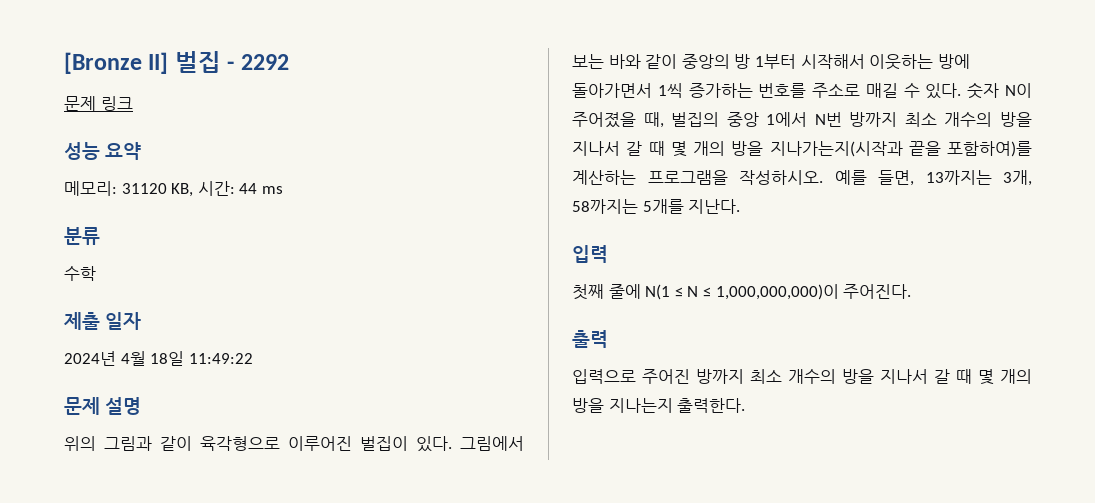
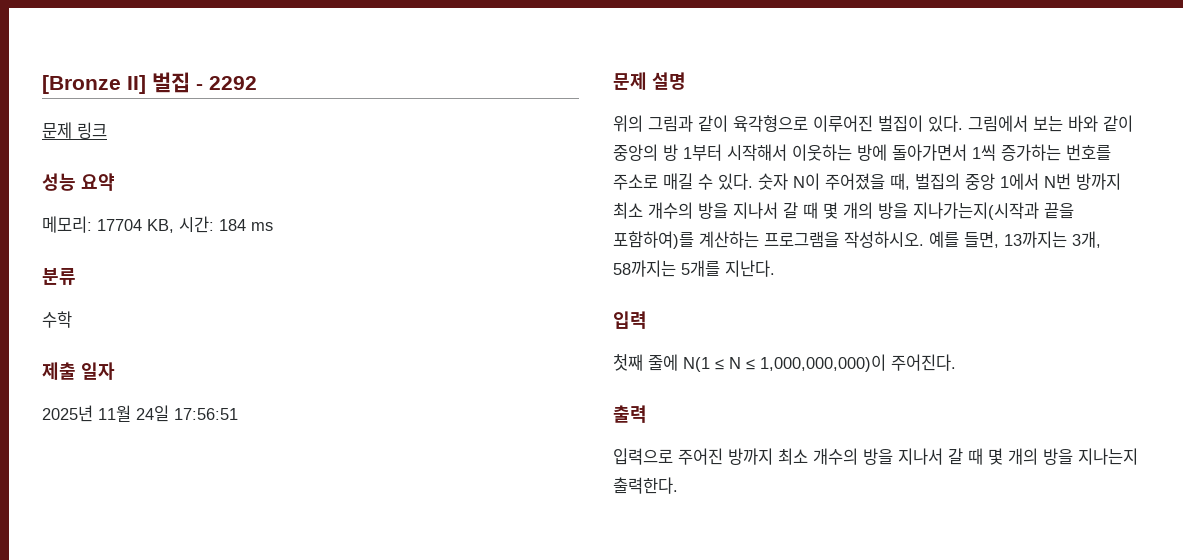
[121,183,167,194] 31120 -> [97,219,142,231] 17704
[239,183,258,194] 44 -> [219,219,246,231] 184
[64,351,253,366] 2024년 4월 18일 11:49:22 -> [42,405,238,422] 2025년 11월 24일 17:56:51

